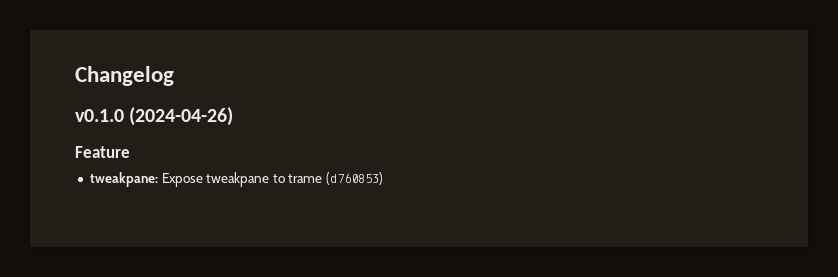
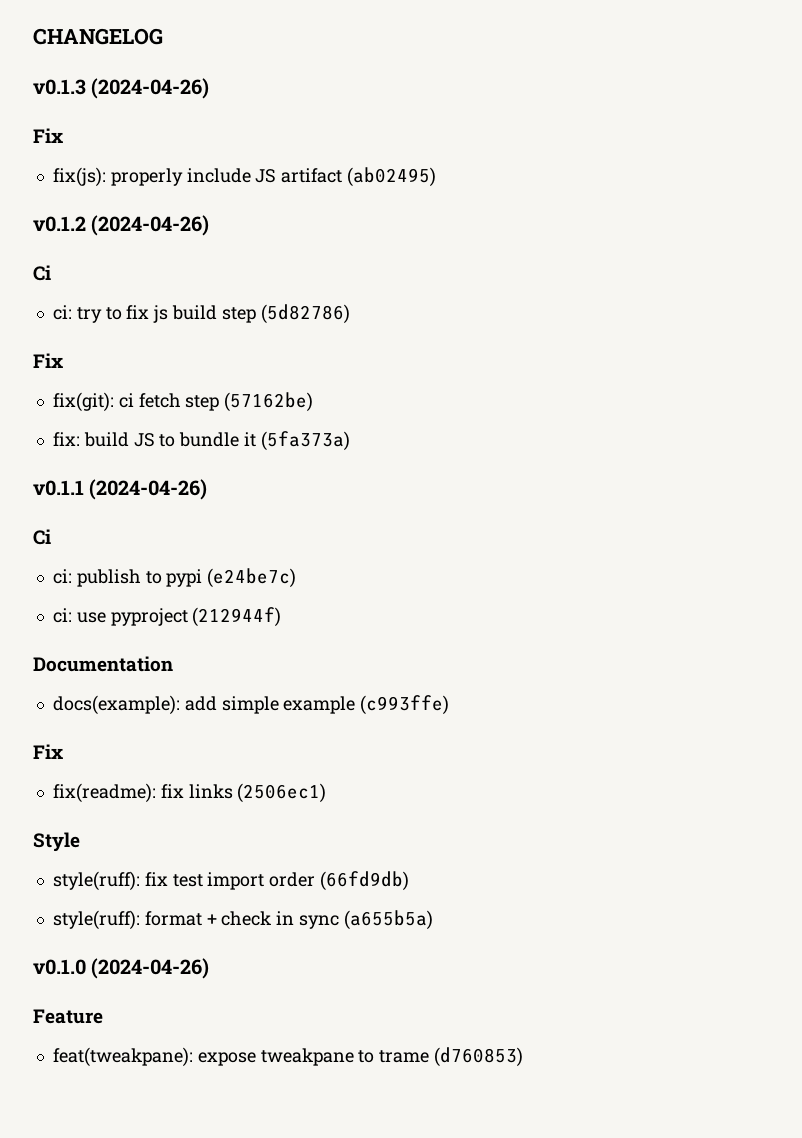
[75,66,174,86] Changelog -> [33,28,163,45] [33,78,210,99] [33,128,63,143] [52,167,437,187] [33,215,210,236] [33,265,51,281] [52,304,350,324] [33,353,63,368] [52,392,314,412] [52,431,350,451] [33,479,208,500] [33,529,51,545] [52,568,297,588] [52,607,282,627] [33,656,173,672] [52,695,450,715] [33,744,63,759] [52,783,327,803] [33,832,80,852] [52,871,410,891] [52,910,433,930] CHANGELOG // v0.1.3 (2024-04-26) // Fix // fix(js): properly include JS artifact (ab02495) // v0.1.2 (2024-04-26) // Ci // ci: try to fix js build step (5d82786) // Fix // fix(git): ci fetch step (57162be) // fix: build JS to bundle it (5fa373a) // v0.1.1 (2024-04-26) // Ci // ci: publish to pypi (e24be7c) // ci: use pyproject (212944f) // Documentation // docs(example): add simple example (c993ffe) // Fix // fix(readme): fix links (2506ec1) // Style // style(ruff): fix test import order (66fd9db) // style(ruff): format + check in sync (a655b5a)
[89,172,203,187] tweakpane: Expose -> [52,1047,256,1067] feat(tweakpane): expose

